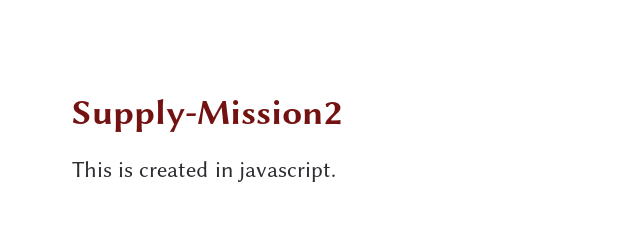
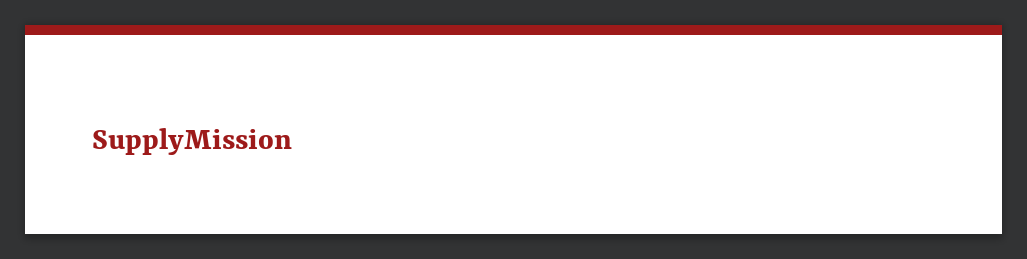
[72,99,343,132] [72,161,336,182] Supply-Mission2 // This is created in javascript. -> [92,128,292,155] SupplyMission

